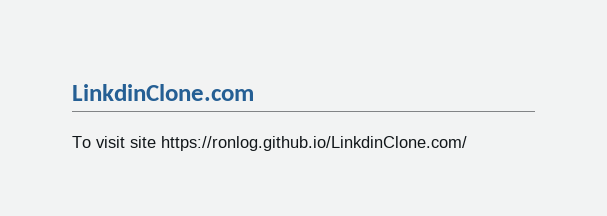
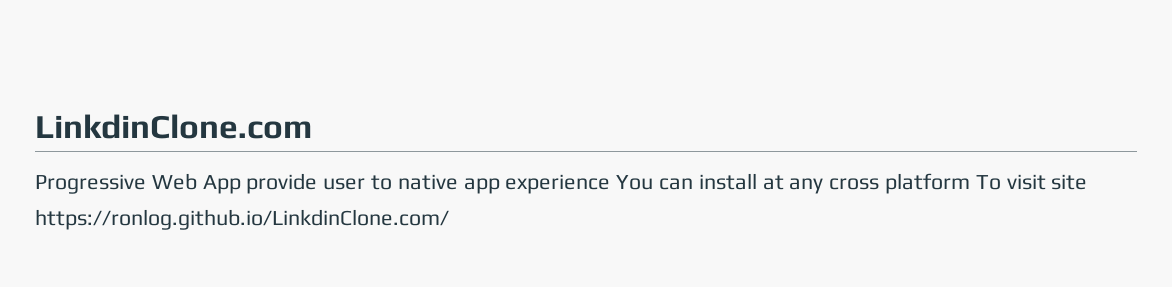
(254, 92) none -> [35,173,971,194] Progressive Web App provide user to native app experience You can install at any cross platform

